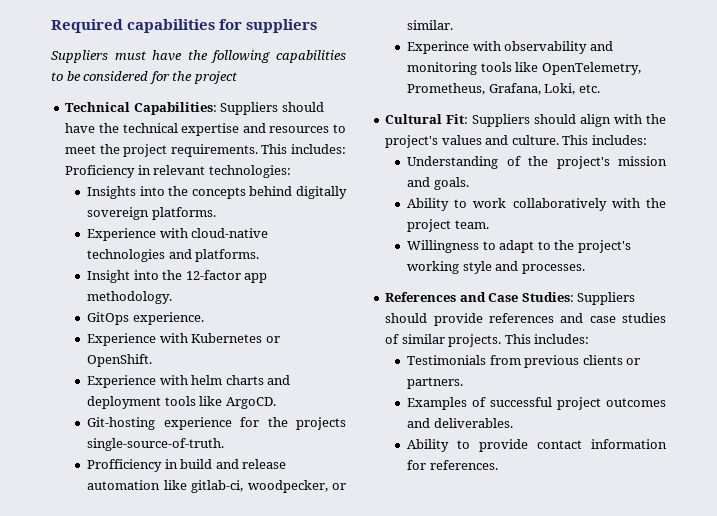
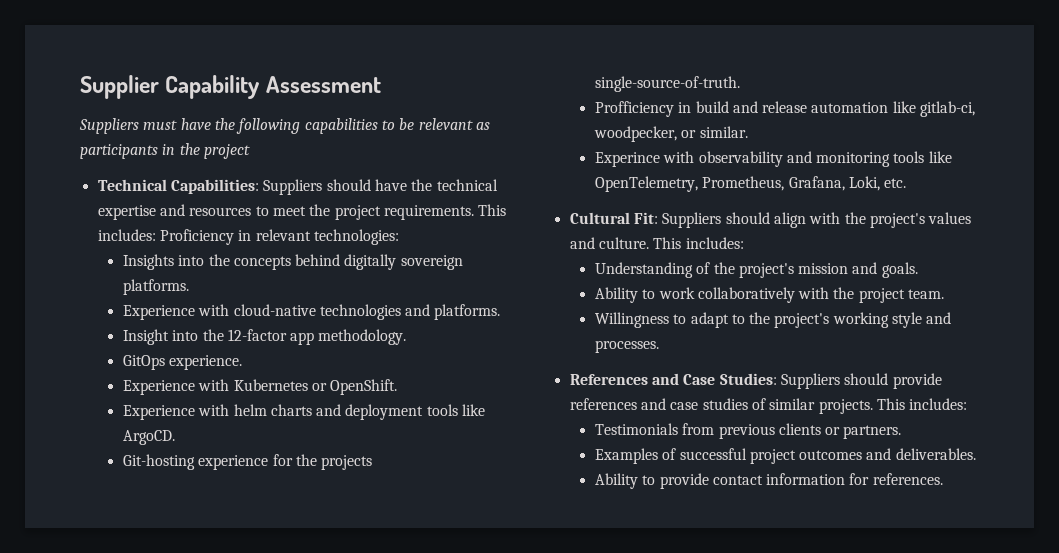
[51,19,318,33] Required capabilities for suppliers -> [80,75,381,99] Supplier Capability Assessment
[83,71,170,84] considered for -> [418,118,490,130] [80,144,176,159] relevant as participants in

